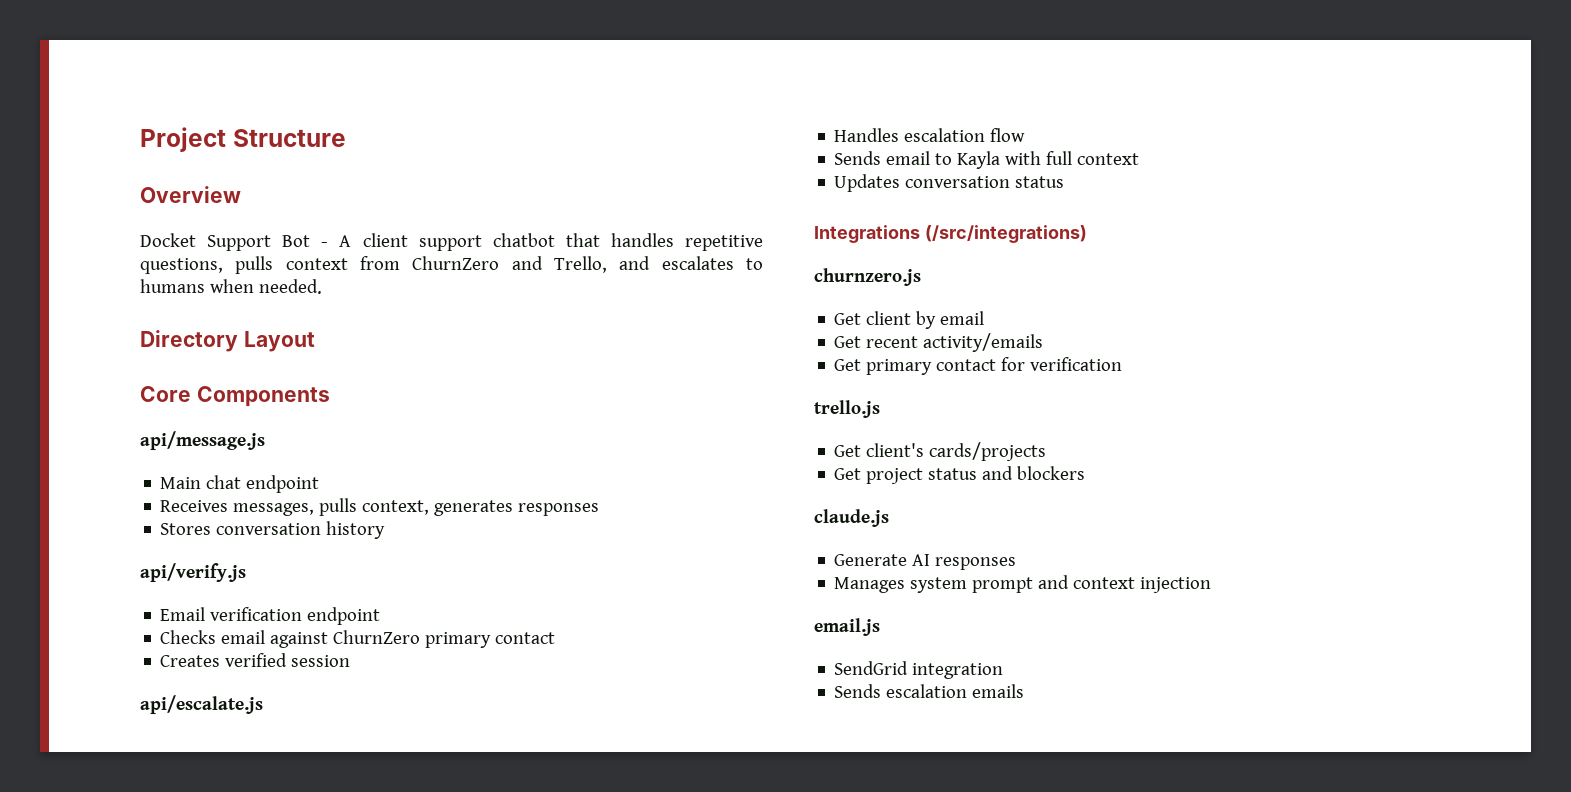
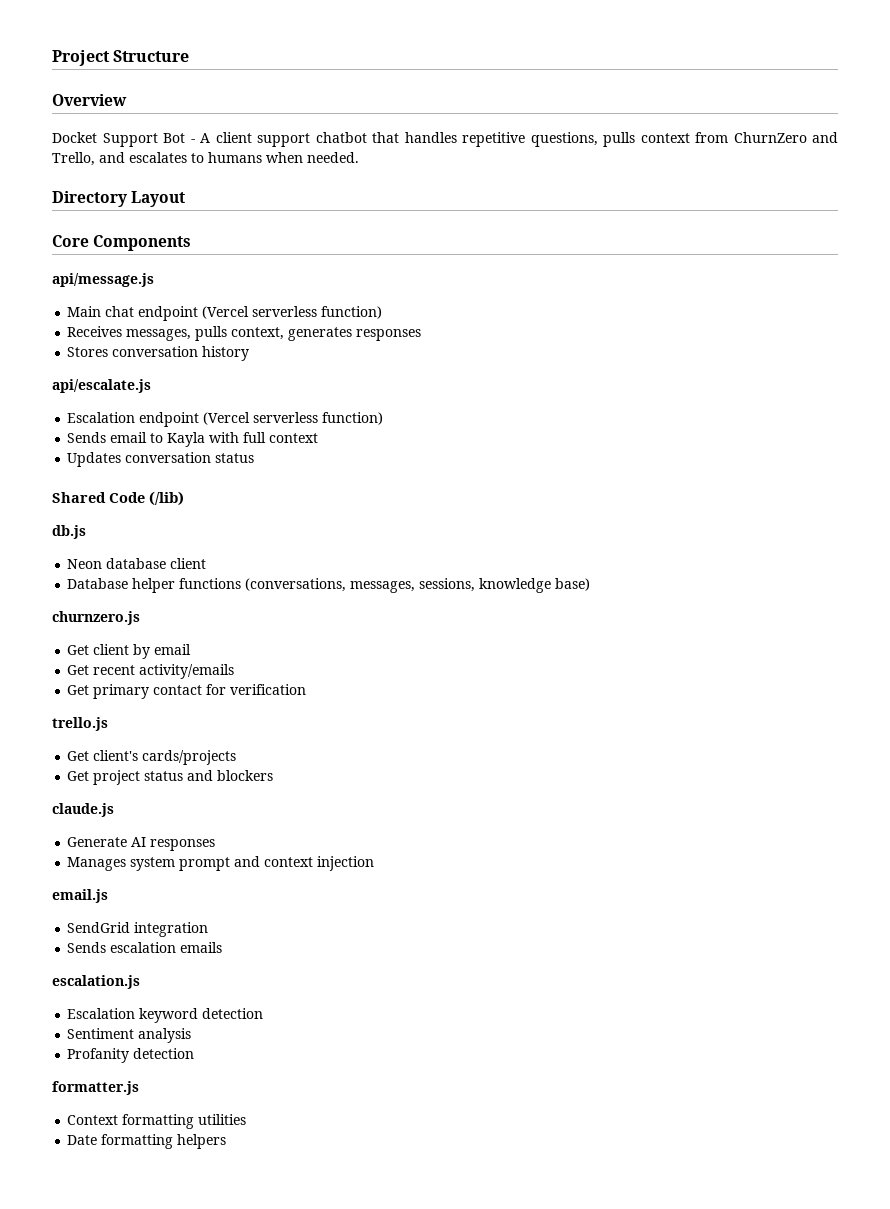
(320, 484) none -> [202,306,383,319] (Vercel serverless function)
[140,563,246,582] [160,607,381,625] [160,630,556,648] [160,653,351,667] [140,695,263,714] [834,128,1026,142] api/verify.js // Email verification endpoint // Checks email against ChurnZero primary contact // Creates verified session // api/escalate.js // Handles escalation flow -> [52,379,151,393] [67,412,384,427] api/escalate.js // Escalation endpoint (Vercel serverless function)
[814,225,1087,243] Integrations (/src/integrations) -> [52,491,184,506] [52,525,86,539] [67,558,207,569] [67,578,591,593] Shared Code (/lib) // db.js // Neon database client // Database helper functions (conversations, messages, sessions, knowledge base)
(1025, 691) none -> [52,975,140,989] [67,1008,264,1023] [67,1028,192,1043] [67,1048,195,1063] [52,1081,139,1095] [67,1114,247,1129] [67,1134,227,1149] // escalation.js // Escalation keyword detection // Sentiment analysis // Profanity detection // formatter.js // Context formatting utilities // Date formatting helpers

